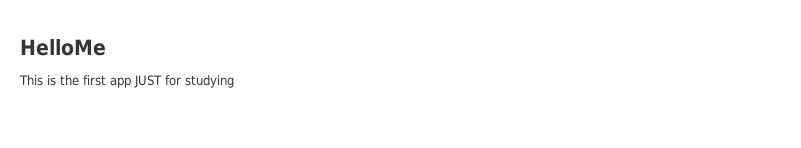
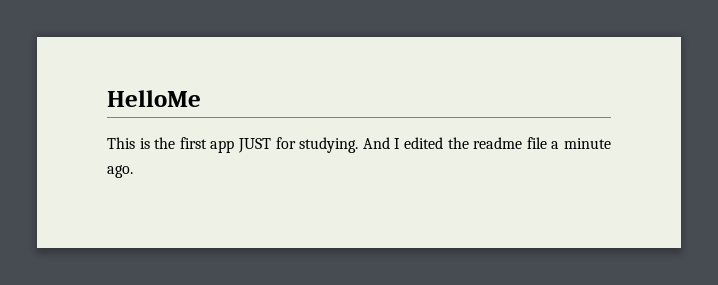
[185,75,234,88] studying -> [299,137,612,153] [107,165,133,178] studying. And I edited the readme file a minute ago.

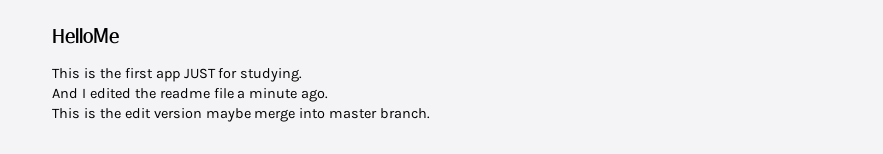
(359, 145) none -> (303, 75) //
(133, 171) none -> [52,108,431,122] // This is the edit version maybe merge into master branch.

